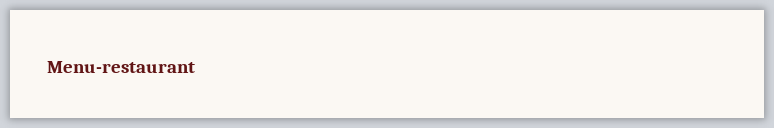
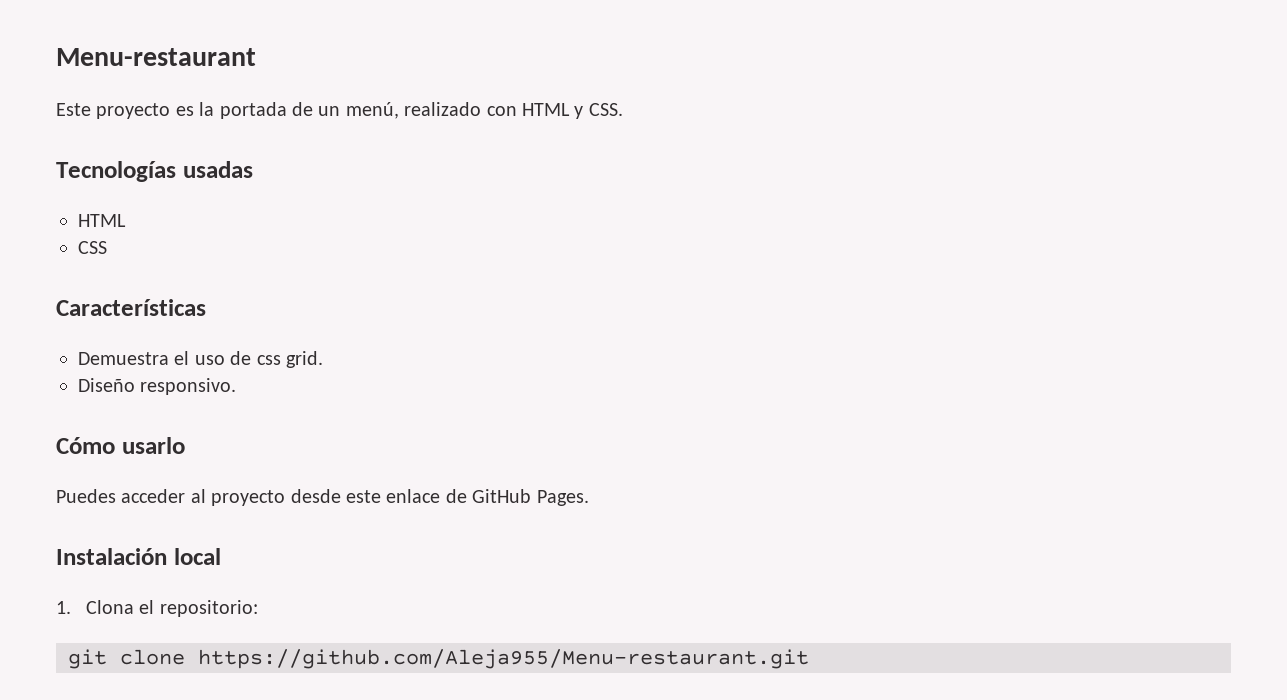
(195, 67) none -> [56,102,623,119] [56,161,253,182] [78,214,126,227] [78,241,107,254] [56,299,206,316] [78,351,323,368] [78,378,237,395] [56,437,185,454] [56,489,589,506] [56,548,221,565] [56,600,258,617] [68,649,809,669] // Este proyecto es la portada de un menú, realizado con HTML y CSS. // Tecnologías usadas // HTML // CSS // Características // Demuestra el uso de css grid. // Diseño responsivo. // Cómo usarlo // Puedes acceder al proyecto desde este enlace de GitHub Pages. // Instalación local // 1. Clona el repositorio: // git clone https://github.com/Aleja955/Menu-restaurant.git

